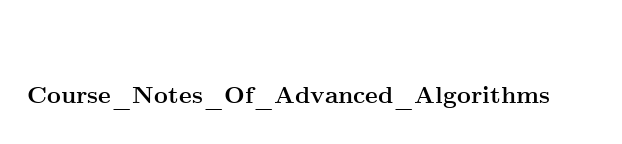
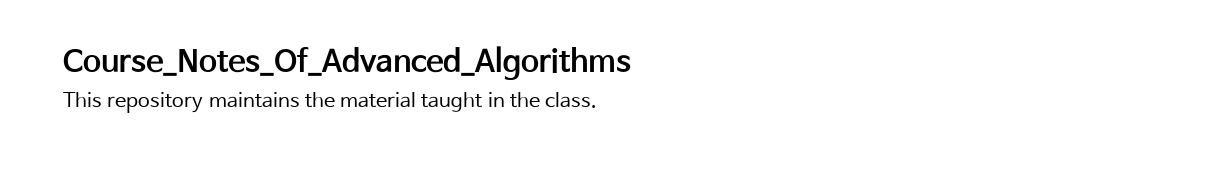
(550, 98) none -> [63,92,598,113] // This repository maintains the material taught in the class.

